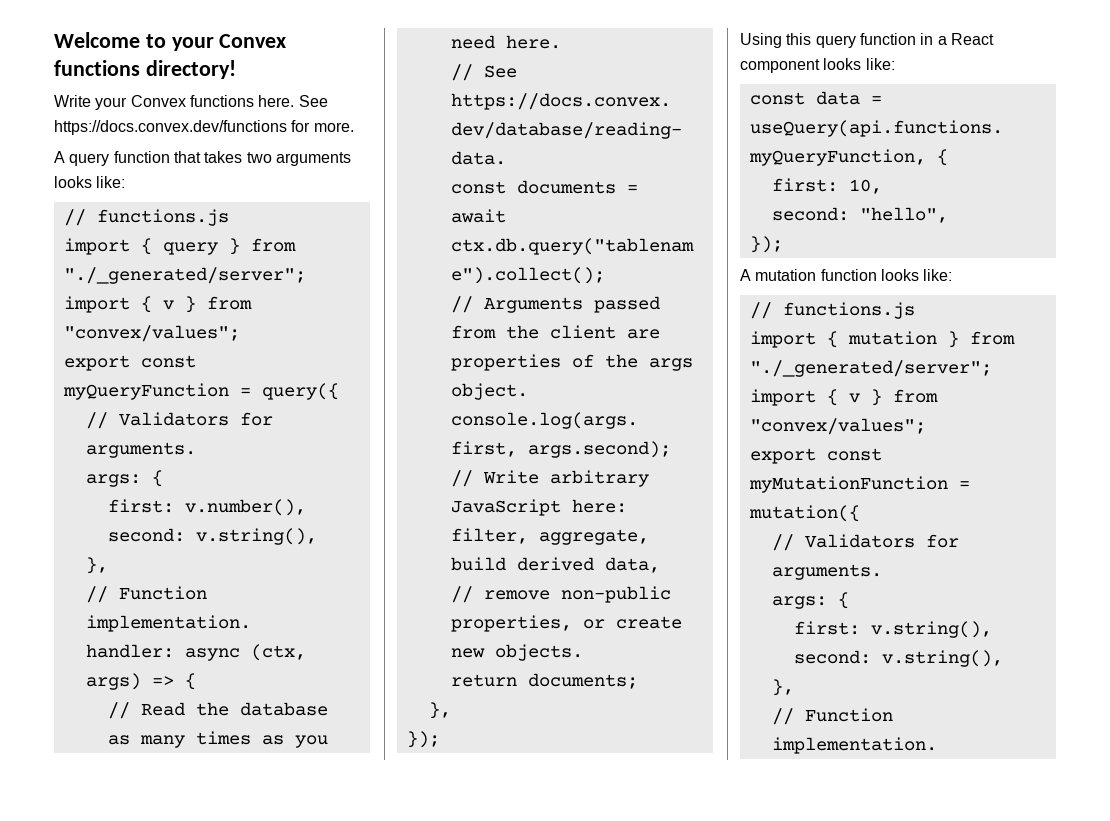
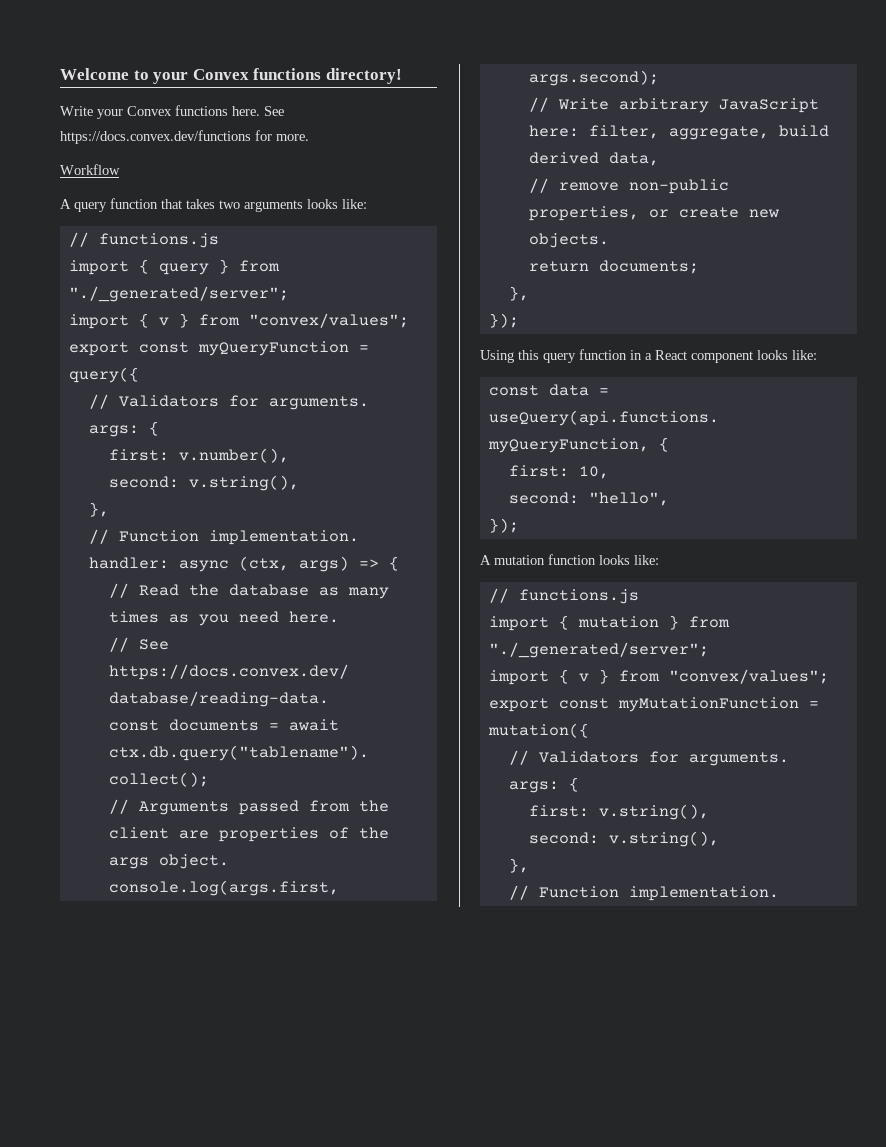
(354, 127) none -> [60,164,120,175] // Workflow

